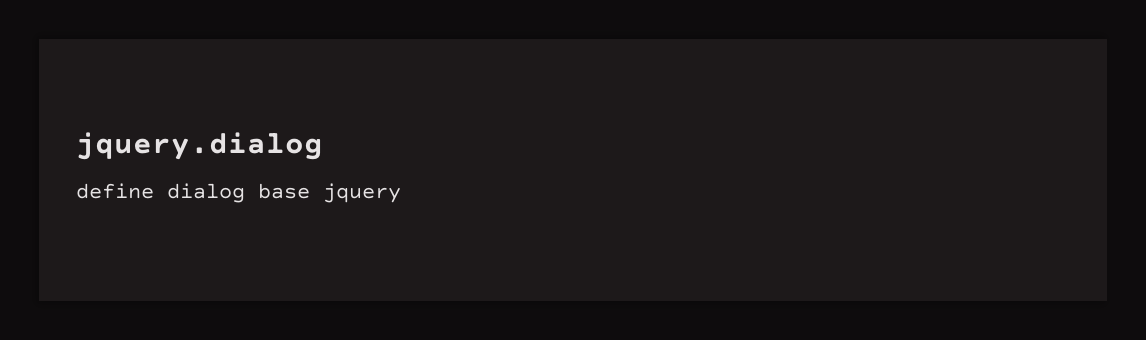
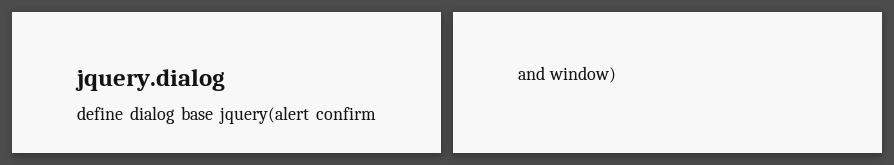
[323,183,401,203] jquery -> [219,106,376,124] [518,66,616,83] jquery(alert confirm and window)

